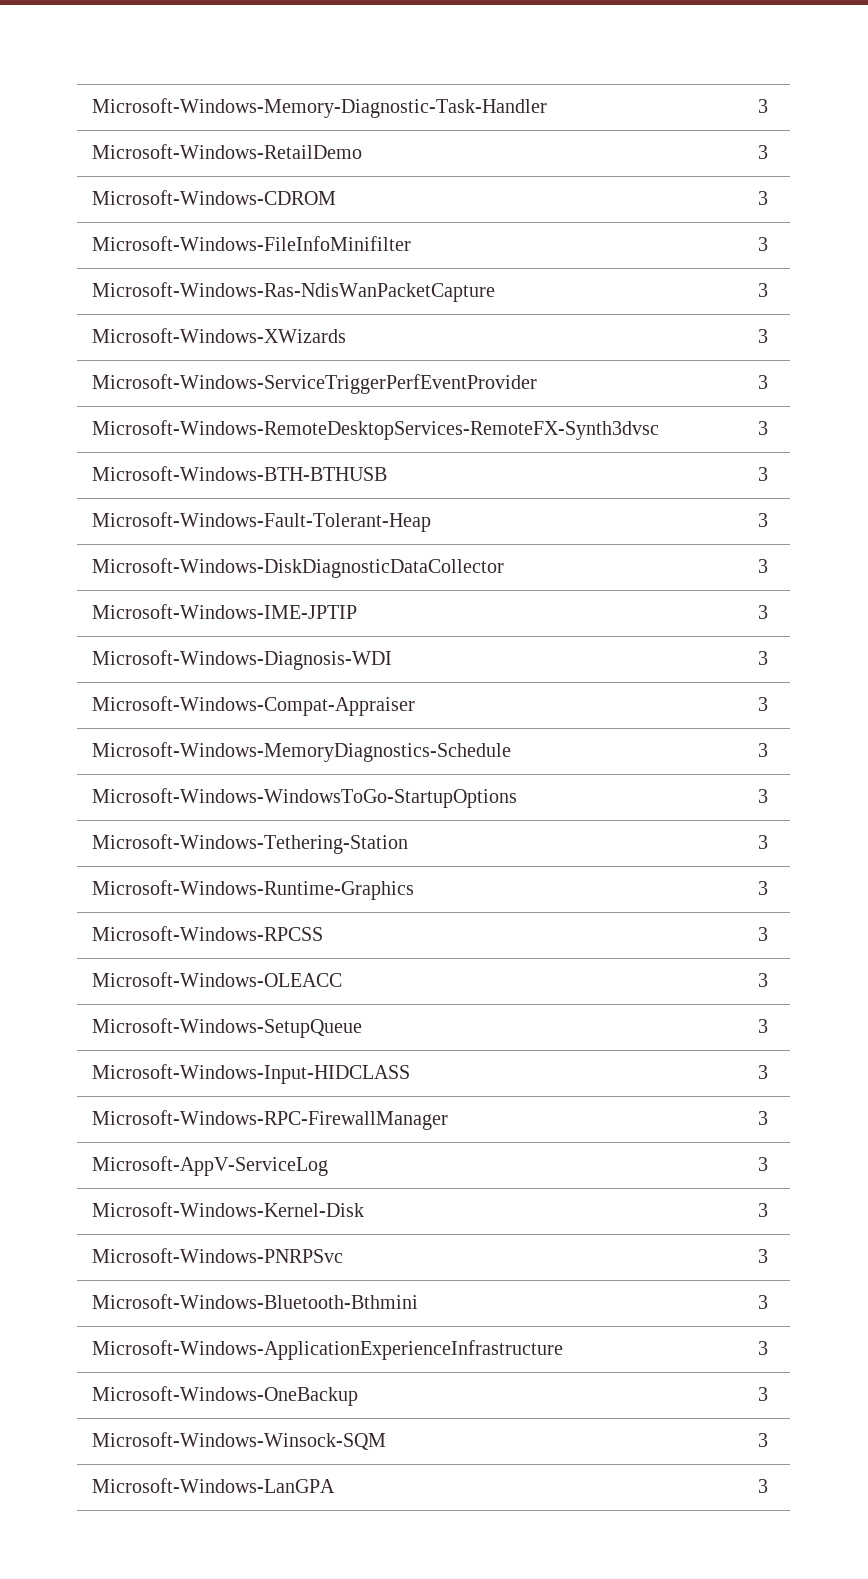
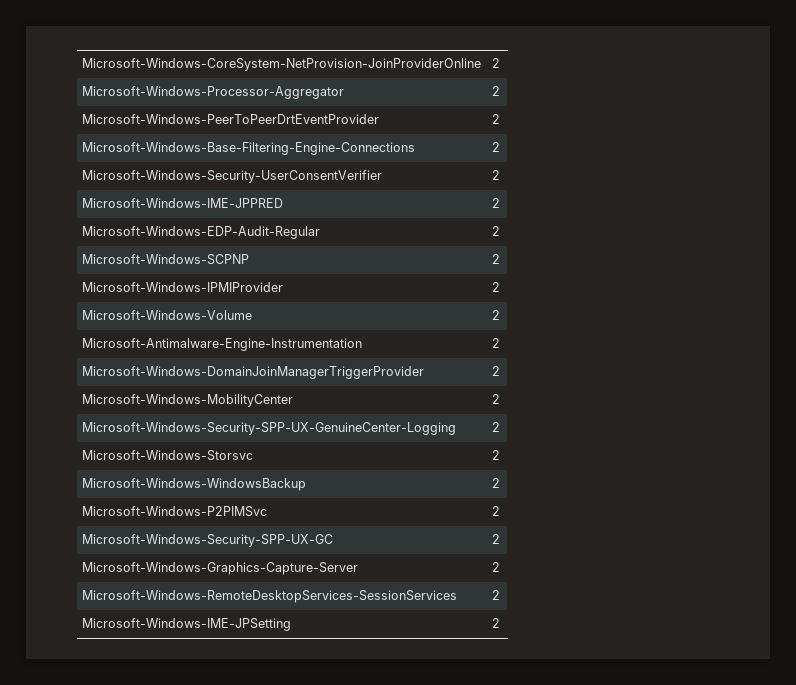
[92,98,548,118] [758,99,769,113] [92,144,363,159] [758,145,769,159] [92,190,337,205] [758,191,769,205] [92,236,412,251] [758,237,769,251] [92,282,496,302] [758,283,769,297] [92,328,347,343] [758,329,769,343] [92,374,538,394] [758,375,769,389] [92,420,660,440] [758,421,769,435] [92,466,388,481] [758,467,769,481] [92,512,432,532] [758,513,769,527] [92,558,505,578] [758,559,769,573] [92,604,358,619] [758,605,769,619] [92,650,393,670] [758,651,769,665] [92,696,416,716] [758,697,769,711] [92,742,512,762] [758,743,769,757] [92,788,518,808] [758,789,769,803] [92,834,409,854] [758,835,769,849] [92,880,415,900] [758,881,769,895] [92,926,324,941] [758,927,769,941] [92,972,343,987] [758,973,769,987] [92,1018,363,1038] [758,1019,769,1033] [92,1064,411,1084] [758,1065,769,1079] [92,1110,449,1130] [758,1111,769,1125] [92,1156,329,1176] [758,1157,769,1171] [92,1202,365,1217] [758,1203,769,1217] [92,1248,344,1263] [758,1249,769,1263] [92,1294,419,1309] [758,1295,769,1309] [92,1340,564,1360] [758,1341,769,1355] [92,1386,359,1406] [758,1387,769,1401] [92,1432,387,1450] [758,1433,769,1447] [92,1478,336,1493] [758,1479,769,1493] Microsoft-Windows-Memory-Diagnostic-Task-Handler | 3 // Microsoft-Windows-RetailDemo | 3 // Microsoft-Windows-CDROM | 3 // Microsoft-Windows-FileInfoMinifilter | 3 // Microsoft-Windows-Ras-NdisWanPacketCapture | 3 // Microsoft-Windows-XWizards | 3 // Microsoft-Windows-ServiceTriggerPerfEventProvider | 3 // Microsoft-Windows-RemoteDesktopServices-RemoteFX-Synth3dvsc | 3 // Microsoft-Windows-BTH-BTHUSB | 3 // Microsoft-Windows-Fault-Tolerant-Heap | 3 // Microsoft-Windows-DiskDiagnosticDataCollector | 3 // Microsoft-Windows-IME-JPTIP | 3 // Microsoft-Windows-Diagnosis-WDI | 3 // Microsoft-Windows-Compat-Appraiser | 3 // Microsoft-Windows-MemoryDiagnostics-Schedule | 3 // Microsoft-Windows-WindowsToGo-StartupOptions | 3 // Microsoft-Windows-Tethering-Station | 3 // Microsoft-Windows-Runtime-Graphics | 3 // Microsoft-Windows-RPCSS | 3 // Microsoft-Windows-OLEACC | 3 // Microsoft-Windows-SetupQueue | 3 // Microsoft-Windows-Input-HIDCLASS | 3 // Microsoft-Windows-RPC-FirewallManager | 3 // Microsoft-AppV-ServiceLog | 3 // Microsoft-Windows-Kernel-Disk | 3 // Microsoft-Windows-PNRPSvc | 3 // Microsoft-Windows-Bluetooth-Bthmini | 3 // Microsoft-Windows-ApplicationExperienceInfrastructure | 3 // Microsoft-Windows-OneBackup | 3 // Microsoft-Windows-Winsock-SQM | 3 // Microsoft-Windows-LanGPA | 3 -> [82,58,482,71] [492,58,501,68] [82,86,345,99] [492,86,501,96] [82,114,380,124] [492,114,501,124] [82,142,416,155] [492,142,501,152] [82,170,383,183] [492,170,501,180] [82,198,284,208] [492,198,501,208] [82,226,321,239] [492,226,501,236] [82,254,250,265] [492,254,501,264] [82,282,284,292] [492,282,501,292] [82,310,253,320] [492,310,501,320] [82,338,363,351] [492,338,501,348] [82,366,425,379] [492,366,501,376] [82,394,294,407] [492,394,501,404] [82,422,457,435] [492,422,501,432] [82,450,254,461] [492,450,501,460] [82,478,307,491] [492,478,501,488] [82,506,268,517] [492,506,501,516] [82,534,334,547] [492,534,501,544] [82,562,359,575] [492,562,501,572] [82,590,458,603] [492,590,501,600] [82,618,292,631] [492,618,501,628] Microsoft-Windows-CoreSystem-NetProvision-JoinProviderOnline | 2 // Microsoft-Windows-Processor-Aggregator | 2 // Microsoft-Windows-PeerToPeerDrtEventProvider | 2 // Microsoft-Windows-Base-Filtering-Engine-Connections | 2 // Microsoft-Windows-Security-UserConsentVerifier | 2 // Microsoft-Windows-IME-JPPRED | 2 // Microsoft-Windows-EDP-Audit-Regular | 2 // Microsoft-Windows-SCPNP | 2 // Microsoft-Windows-IPMIProvider | 2 // Microsoft-Windows-Volume | 2 // Microsoft-Antimalware-Engine-Instrumentation | 2 // Microsoft-Windows-DomainJoinManagerTriggerProvider | 2 // Microsoft-Windows-MobilityCenter | 2 // Microsoft-Windows-Security-SPP-UX-GenuineCenter-Logging | 2 // Microsoft-Windows-Storsvc | 2 // Microsoft-Windows-WindowsBackup | 2 // Microsoft-Windows-P2PIMSvc | 2 // Microsoft-Windows-Security-SPP-UX-GC | 2 // Microsoft-Windows-Graphics-Capture-Server | 2 // Microsoft-Windows-RemoteDesktopServices-SessionServices | 2 // Microsoft-Windows-IME-JPSetting | 2

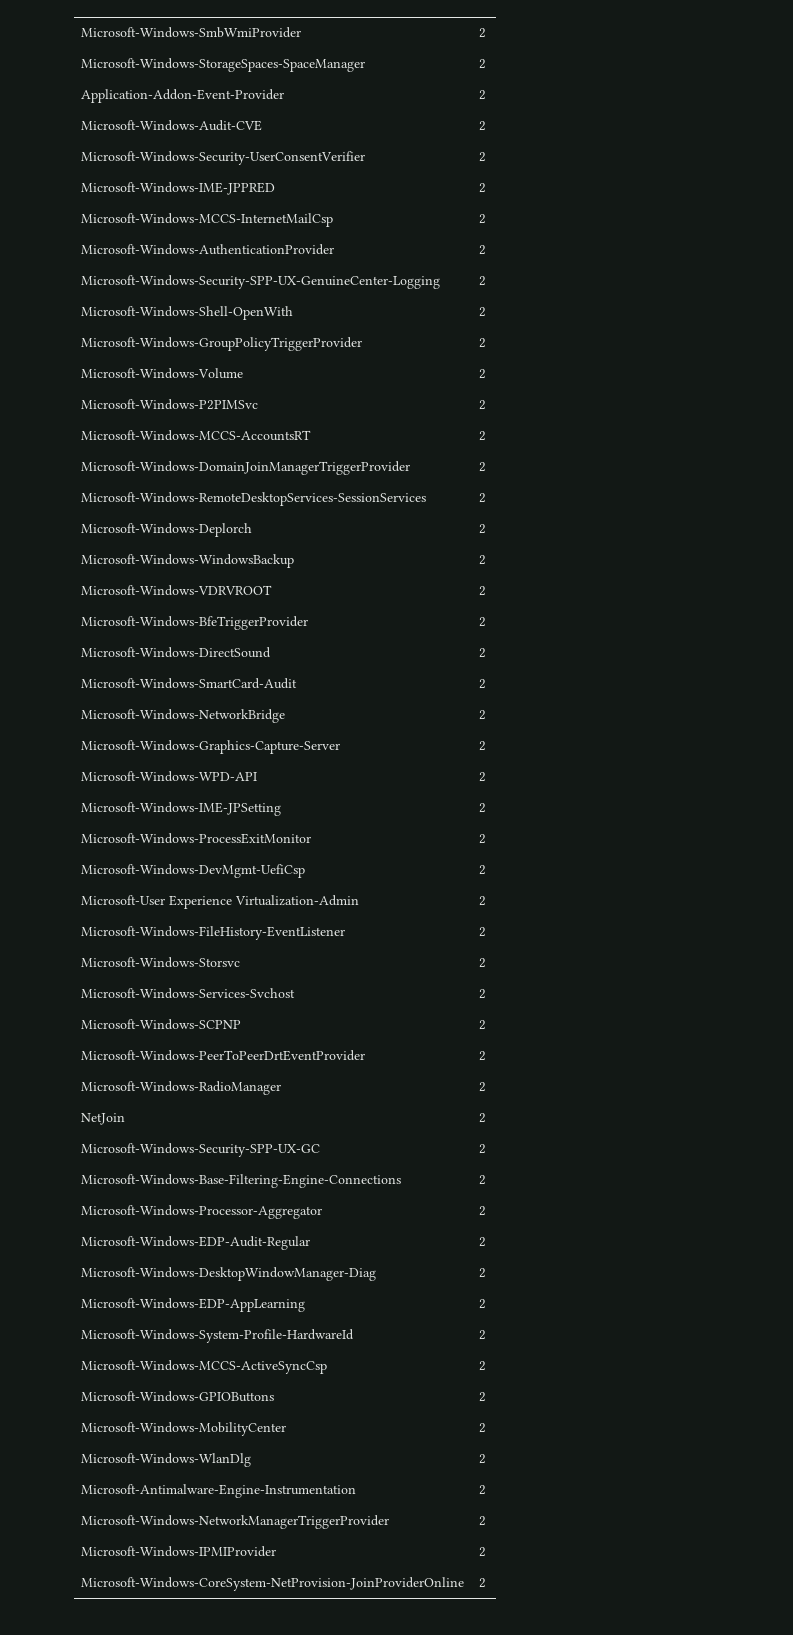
[82,58,482,71] [492,58,501,68] [82,86,345,99] [492,86,501,96] [82,114,380,124] [492,114,501,124] [82,142,416,155] Microsoft-Windows-CoreSystem-NetProvision-JoinProviderOnline | 2 // Microsoft-Windows-Processor-Aggregator | 2 // Microsoft-Windows-PeerToPeerDrtEventProvider | 2 // Microsoft-Windows-Base-Filtering-Engine-Connections -> [81,27,302,38] [479,28,487,38] [81,58,366,72] [479,59,487,69] [81,89,285,103] [479,90,487,100] [81,120,263,131] Microsoft-Windows-SmbWmiProvider | 2 // Microsoft-Windows-StorageSpaces-SpaceManager | 2 // Application-Addon-Event-Provider | 2 // Microsoft-Windows-Audit-CVE
[82,226,321,239] Microsoft-Windows-EDP-Audit-Regular -> [81,213,334,227] [479,214,487,224] [81,244,335,255] [479,245,487,255] [81,275,441,289] [479,276,487,286] [81,306,294,320] [479,307,487,317] [81,337,363,351] [479,338,487,348] [81,368,244,379] [479,369,487,379] [81,399,259,410] [479,400,487,410] [81,430,312,441] [479,431,487,441] [81,461,411,475] [479,462,487,472] [81,492,427,506] [479,493,487,503] [81,523,253,537] [479,524,487,534] [81,554,295,568] [479,555,487,565] [81,585,273,596] [479,586,487,596] [81,616,309,630] [479,617,487,627] [81,647,272,658] [479,648,487,658] [81,678,298,689] [479,679,487,689] [81,709,286,723] [479,710,487,720] [81,740,341,754] [479,741,487,751] [81,771,258,782] [479,772,487,782] [81,802,282,816] [479,803,487,813] [81,833,312,844] [479,834,487,844] [81,864,306,878] [479,865,487,875] [81,895,360,909] [479,896,487,906] [81,926,346,940] [479,927,487,937] [81,957,241,968] [479,958,487,968] [81,988,296,999] Microsoft-Windows-MCCS-InternetMailCsp | 2 // Microsoft-Windows-AuthenticationProvider | 2 // Microsoft-Windows-Security-SPP-UX-GenuineCenter-Logging | 2 // Microsoft-Windows-Shell-OpenWith | 2 // Microsoft-Windows-GroupPolicyTriggerProvider | 2 // Microsoft-Windows-Volume | 2 // Microsoft-Windows-P2PIMSvc | 2 // Microsoft-Windows-MCCS-AccountsRT | 2 // Microsoft-Windows-DomainJoinManagerTriggerProvider | 2 // Microsoft-Windows-RemoteDesktopServices-SessionServices | 2 // Microsoft-Windows-Deplorch | 2 // Microsoft-Windows-WindowsBackup | 2 // Microsoft-Windows-VDRVROOT | 2 // Microsoft-Windows-BfeTriggerProvider | 2 // Microsoft-Windows-DirectSound | 2 // Microsoft-Windows-SmartCard-Audit | 2 // Microsoft-Windows-NetworkBridge | 2 // Microsoft-Windows-Graphics-Capture-Server | 2 // Microsoft-Windows-WPD-API | 2 // Microsoft-Windows-IME-JPSetting | 2 // Microsoft-Windows-ProcessExitMonitor | 2 // Microsoft-Windows-DevMgmt-UefiCsp | 2 // Microsoft-User Experience Virtualization-Admin | 2 // Microsoft-Windows-FileHistory-EventListener | 2 // Microsoft-Windows-Storsvc | 2 // Microsoft-Windows-Services-Svchost
[82,282,284,292] [492,282,501,292] [82,310,253,320] Microsoft-Windows-IPMIProvider | 2 // Microsoft-Windows-Volume -> [81,1050,366,1061] [479,1051,487,1061] [81,1081,282,1095] [479,1082,487,1092] [81,1113,126,1125] [479,1113,487,1123] [81,1143,321,1157] [479,1144,487,1154] [81,1174,402,1188] [479,1175,487,1185] [81,1205,323,1219] [479,1206,487,1216] [81,1236,311,1250] [479,1237,487,1247] [81,1267,377,1281] [479,1268,487,1278] [81,1298,306,1312] [479,1299,487,1309] [81,1329,355,1343] [479,1330,487,1340] [81,1360,328,1374] [479,1361,487,1371] [81,1391,275,1402] [479,1392,487,1402] [81,1422,287,1436] [479,1423,487,1433] [81,1453,252,1467] Microsoft-Windows-PeerToPeerDrtEventProvider | 2 // Microsoft-Windows-RadioManager | 2 // NetJoin | 2 // Microsoft-Windows-Security-SPP-UX-GC | 2 // Microsoft-Windows-Base-Filtering-Engine-Connections | 2 // Microsoft-Windows-Processor-Aggregator | 2 // Microsoft-Windows-EDP-Audit-Regular | 2 // Microsoft-Windows-DesktopWindowManager-Diag | 2 // Microsoft-Windows-EDP-AppLearning | 2 // Microsoft-Windows-System-Profile-HardwareId | 2 // Microsoft-Windows-MCCS-ActiveSyncCsp | 2 // Microsoft-Windows-GPIOButtons | 2 // Microsoft-Windows-MobilityCenter | 2 // Microsoft-Windows-WlanDlg
[82,366,425,379] [492,366,501,376] [82,394,294,407] [492,394,501,404] [82,422,457,435] [492,422,501,432] [82,450,254,461] [492,450,501,460] [82,478,307,491] [492,478,501,488] [82,506,268,517] [492,506,501,516] [82,534,334,547] [492,534,501,544] [82,562,359,575] [492,562,501,572] [82,590,458,603] [492,590,501,600] [82,618,292,631] [492,618,501,628] Microsoft-Windows-DomainJoinManagerTriggerProvider | 2 // Microsoft-Windows-MobilityCenter | 2 // Microsoft-Windows-Security-SPP-UX-GenuineCenter-Logging | 2 // Microsoft-Windows-Storsvc | 2 // Microsoft-Windows-WindowsBackup | 2 // Microsoft-Windows-P2PIMSvc | 2 // Microsoft-Windows-Security-SPP-UX-GC | 2 // Microsoft-Windows-Graphics-Capture-Server | 2 // Microsoft-Windows-RemoteDesktopServices-SessionServices | 2 // Microsoft-Windows-IME-JPSetting | 2 -> [81,1515,390,1529] [479,1516,487,1526] [81,1546,277,1557] [479,1547,487,1557] [81,1577,465,1591] [479,1578,487,1588] Microsoft-Windows-NetworkManagerTriggerProvider | 2 // Microsoft-Windows-IPMIProvider | 2 // Microsoft-Windows-CoreSystem-NetProvision-JoinProviderOnline | 2

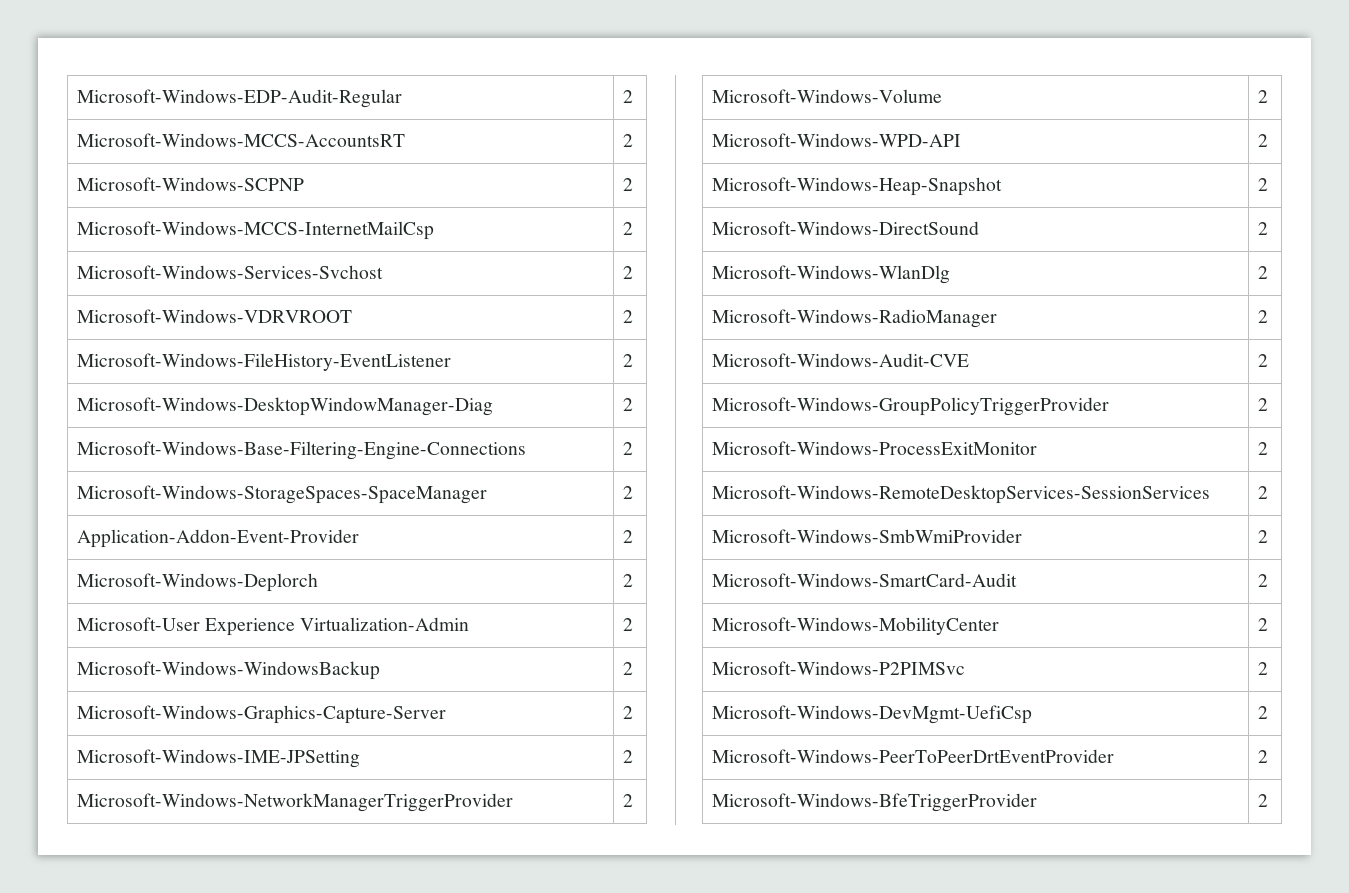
[81,27,302,38] Microsoft-Windows-SmbWmiProvider -> [76,89,402,108] [622,90,633,103] [76,133,405,147] [622,134,633,147] [76,177,304,191] [622,178,633,191] [76,221,434,240] [622,222,633,235] [76,265,383,279] [622,266,633,279] [76,309,352,323] [622,310,633,323] [76,353,451,371] [622,354,633,367] [76,397,493,416] [622,398,633,411] [76,441,526,460] Microsoft-Windows-EDP-Audit-Regular | 2 // Microsoft-Windows-MCCS-AccountsRT | 2 // Microsoft-Windows-SCPNP | 2 // Microsoft-Windows-MCCS-InternetMailCsp | 2 // Microsoft-Windows-Services-Svchost | 2 // Microsoft-Windows-VDRVROOT | 2 // Microsoft-Windows-FileHistory-EventListener | 2 // Microsoft-Windows-DesktopWindowManager-Diag | 2 // Microsoft-Windows-Base-Filtering-Engine-Connections
[81,120,263,131] [479,121,487,131] [81,151,366,165] [479,152,487,162] [81,182,276,195] [479,183,487,193] [81,213,334,227] [479,214,487,224] [81,244,335,255] [479,245,487,255] [81,275,441,289] [479,276,487,286] [81,306,294,320] [479,307,487,317] [81,337,363,351] [479,338,487,348] [81,368,244,379] [479,369,487,379] [81,399,259,410] [479,400,487,410] [81,430,312,441] [479,431,487,441] [81,461,411,475] [479,462,487,472] [81,492,427,506] [479,493,487,503] [81,523,253,537] [479,524,487,534] [81,554,295,568] [479,555,487,565] [81,585,273,596] [479,586,487,596] [81,616,309,630] [479,617,487,627] [81,647,272,658] [479,648,487,658] [81,678,298,689] [479,679,487,689] [81,709,286,723] [479,710,487,720] [81,740,341,754] [479,741,487,751] [81,771,258,782] [479,772,487,782] [81,802,282,816] [479,803,487,813] [81,833,312,844] [479,834,487,844] [81,864,306,878] Microsoft-Windows-Audit-CVE | 2 // Microsoft-Windows-Security-UserConsentVerifier | 2 // Microsoft-Windows-IME-JPPRED | 2 // Microsoft-Windows-MCCS-InternetMailCsp | 2 // Microsoft-Windows-AuthenticationProvider | 2 // Microsoft-Windows-Security-SPP-UX-GenuineCenter-Logging | 2 // Microsoft-Windows-Shell-OpenWith | 2 // Microsoft-Windows-GroupPolicyTriggerProvider | 2 // Microsoft-Windows-Volume | 2 // Microsoft-Windows-P2PIMSvc | 2 // Microsoft-Windows-MCCS-AccountsRT | 2 // Microsoft-Windows-DomainJoinManagerTriggerProvider | 2 // Microsoft-Windows-RemoteDesktopServices-SessionServices | 2 // Microsoft-Windows-Deplorch | 2 // Microsoft-Windows-WindowsBackup | 2 // Microsoft-Windows-VDRVROOT | 2 // Microsoft-Windows-BfeTriggerProvider | 2 // Microsoft-Windows-DirectSound | 2 // Microsoft-Windows-SmartCard-Audit | 2 // Microsoft-Windows-NetworkBridge | 2 // Microsoft-Windows-Graphics-Capture-Server | 2 // Microsoft-Windows-WPD-API | 2 // Microsoft-Windows-IME-JPSetting | 2 // Microsoft-Windows-ProcessExitMonitor | 2 // Microsoft-Windows-DevMgmt-UefiCsp -> [76,573,318,592] Microsoft-Windows-Deplorch
[81,926,346,940] [479,927,487,937] [81,957,241,968] [479,958,487,968] [81,988,296,999] [479,989,487,999] [81,1019,242,1030] Microsoft-Windows-FileHistory-EventListener | 2 // Microsoft-Windows-Storsvc | 2 // Microsoft-Windows-Services-Svchost | 2 // Microsoft-Windows-SCPNP -> [76,661,380,680] [622,662,633,675] [76,705,446,724] [622,706,633,719] [76,749,360,768] [622,750,633,763] [76,793,513,812] [622,794,633,807] [711,89,942,103] [1257,90,1268,103] [711,133,961,147] [1257,134,1268,147] [711,177,1002,196] [1257,178,1268,191] [711,221,979,235] [1257,222,1268,235] [711,265,950,284] [1257,266,1268,279] [711,309,997,328] [1257,310,1268,323] [711,353,969,367] [1257,354,1268,367] [711,397,1109,416] [1257,398,1268,411] [711,441,1037,455] [1257,442,1268,455] [711,485,1210,504] [1257,486,1268,499] [711,529,1022,543] [1257,530,1268,543] [711,573,1017,587] [1257,574,1268,587] [711,617,999,635] [1257,618,1268,631] [711,661,965,675] [1257,662,1268,675] [711,705,1032,724] Microsoft-Windows-WindowsBackup | 2 // Microsoft-Windows-Graphics-Capture-Server | 2 // Microsoft-Windows-IME-JPSetting | 2 // Microsoft-Windows-NetworkManagerTriggerProvider | 2 // Microsoft-Windows-Volume | 2 // Microsoft-Windows-WPD-API | 2 // Microsoft-Windows-Heap-Snapshot | 2 // Microsoft-Windows-DirectSound | 2 // Microsoft-Windows-WlanDlg | 2 // Microsoft-Windows-RadioManager | 2 // Microsoft-Windows-Audit-CVE | 2 // Microsoft-Windows-GroupPolicyTriggerProvider | 2 // Microsoft-Windows-ProcessExitMonitor | 2 // Microsoft-Windows-RemoteDesktopServices-SessionServices | 2 // Microsoft-Windows-SmbWmiProvider | 2 // Microsoft-Windows-SmartCard-Audit | 2 // Microsoft-Windows-MobilityCenter | 2 // Microsoft-Windows-P2PIMSvc | 2 // Microsoft-Windows-DevMgmt-UefiCsp
[81,1081,282,1095] [479,1082,487,1092] [81,1113,126,1125] [479,1113,487,1123] [81,1143,321,1157] [479,1144,487,1154] [81,1174,402,1188] [479,1175,487,1185] [81,1205,323,1219] [479,1206,487,1216] [81,1236,311,1250] [479,1237,487,1247] [81,1267,377,1281] [479,1268,487,1278] [81,1298,306,1312] [479,1299,487,1309] [81,1329,355,1343] [479,1330,487,1340] [81,1360,328,1374] [479,1361,487,1371] [81,1391,275,1402] [479,1392,487,1402] [81,1422,287,1436] [479,1423,487,1433] [81,1453,252,1467] [479,1454,487,1464] [81,1484,357,1498] [479,1485,487,1495] [81,1515,390,1529] [479,1516,487,1526] [81,1546,277,1557] [479,1547,487,1557] [81,1577,465,1591] [479,1578,487,1588] Microsoft-Windows-RadioManager | 2 // NetJoin | 2 // Microsoft-Windows-Security-SPP-UX-GC | 2 // Microsoft-Windows-Base-Filtering-Engine-Connections | 2 // Microsoft-Windows-Processor-Aggregator | 2 // Microsoft-Windows-EDP-Audit-Regular | 2 // Microsoft-Windows-DesktopWindowManager-Diag | 2 // Microsoft-Windows-EDP-AppLearning | 2 // Microsoft-Windows-System-Profile-HardwareId | 2 // Microsoft-Windows-MCCS-ActiveSyncCsp | 2 // Microsoft-Windows-GPIOButtons | 2 // Microsoft-Windows-MobilityCenter | 2 // Microsoft-Windows-WlanDlg | 2 // Microsoft-Antimalware-Engine-Instrumentation | 2 // Microsoft-Windows-NetworkManagerTriggerProvider | 2 // Microsoft-Windows-IPMIProvider | 2 // Microsoft-Windows-CoreSystem-NetProvision-JoinProviderOnline | 2 -> [711,793,1037,812] [1257,794,1268,807] Microsoft-Windows-BfeTriggerProvider | 2

